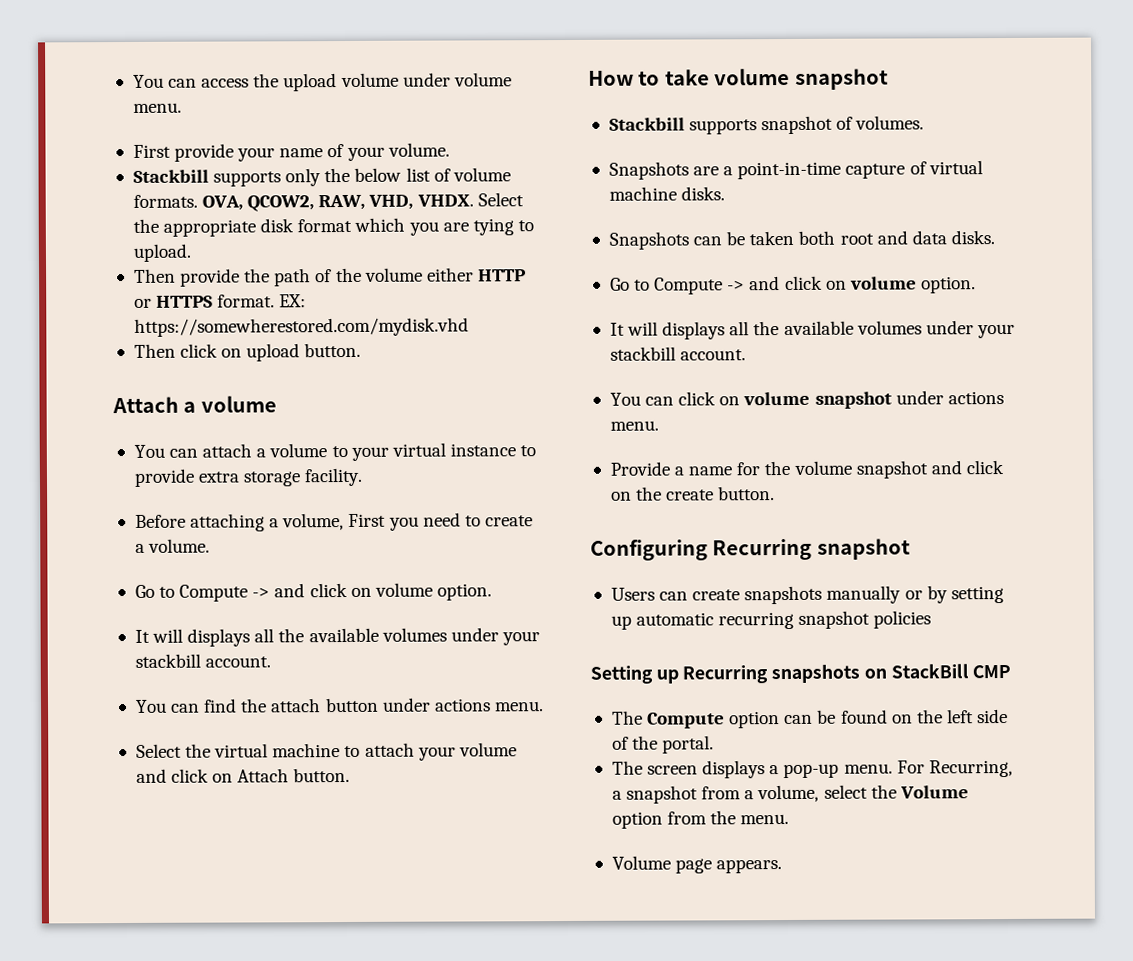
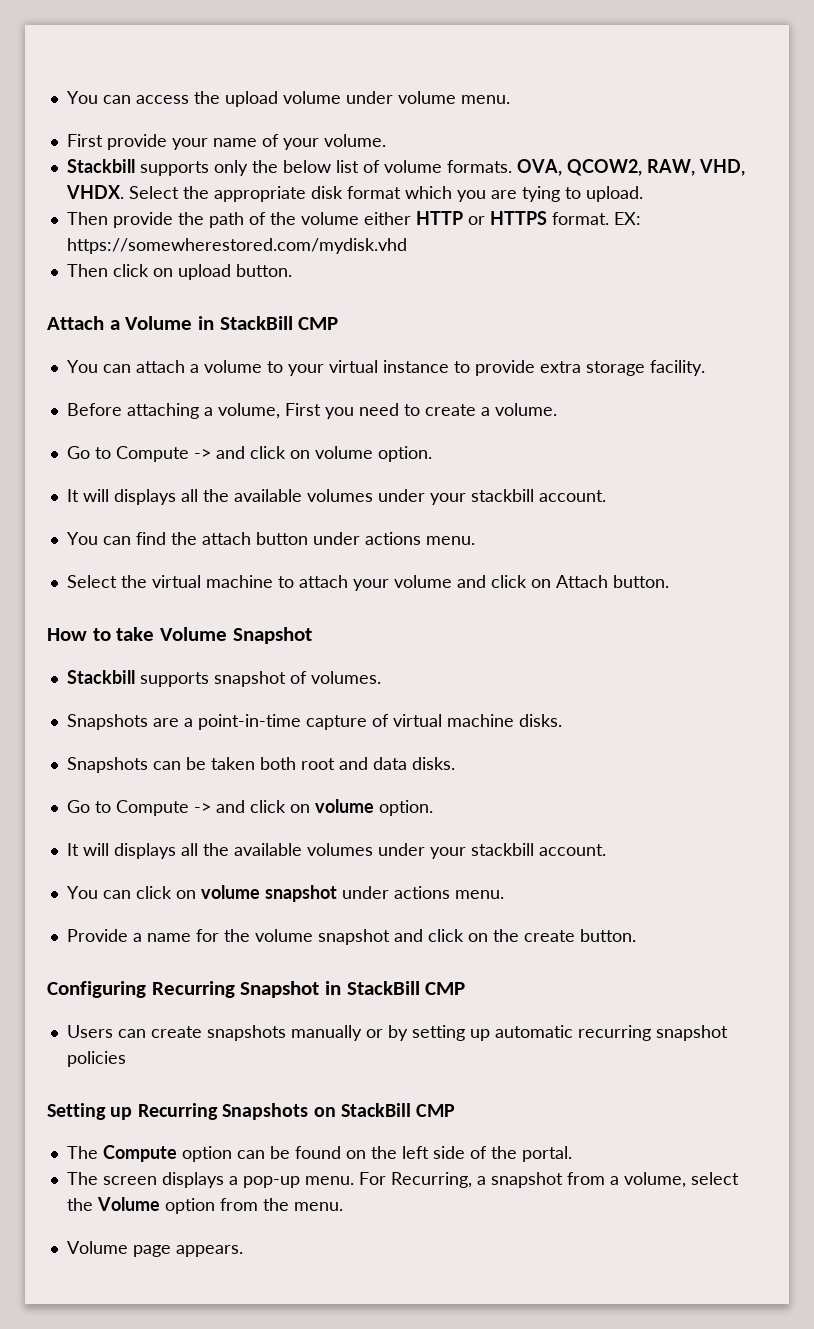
[200,395,277,413] volume -> [125,316,339,330] Volume in StackBill CMP
[714,67,889,90] volume snapshot -> [160,627,312,644] Volume Snapshot
[816,538,911,560] snapshot -> [240,981,466,998] Snapshot in StackBill CMP
[771,664,861,684] snapshots -> [222,1103,309,1120] Snapshots

